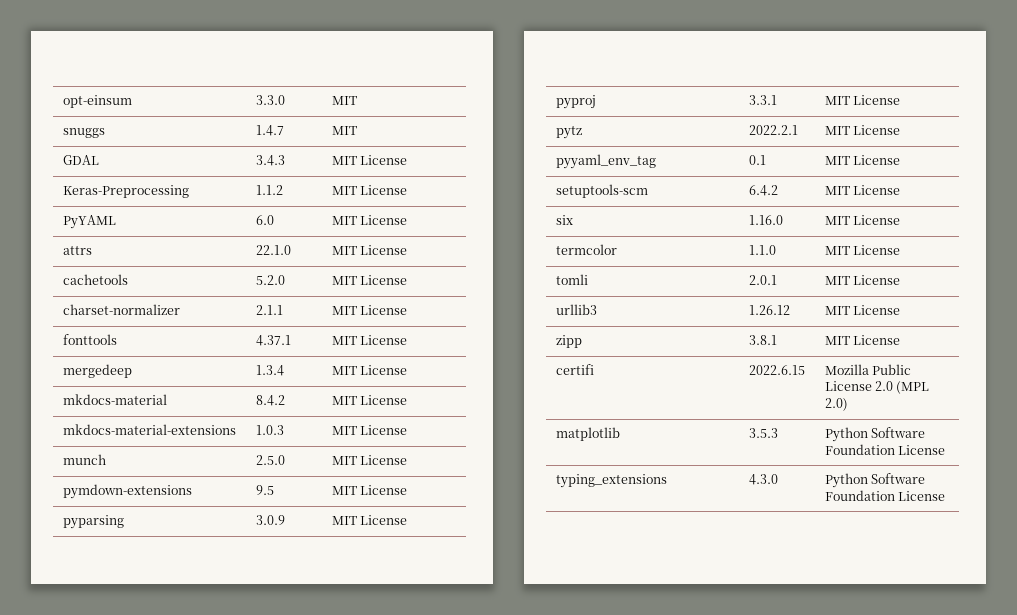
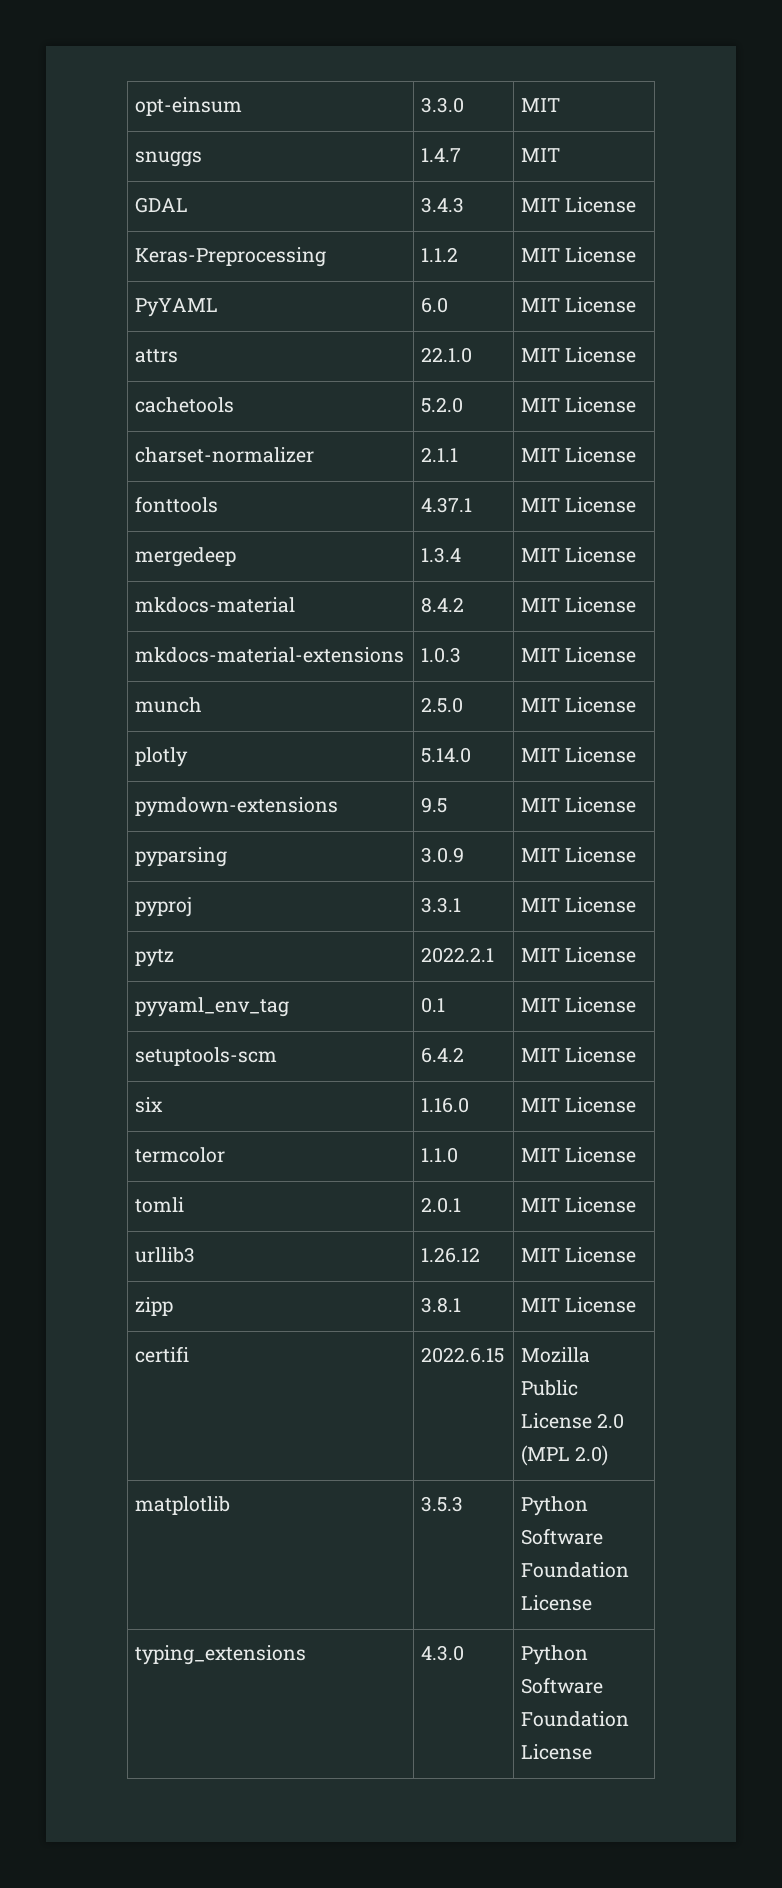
(407, 460) none -> [135,747,189,767] [421,747,472,763] [521,747,637,763] // plotly | 5.14.0 | MIT License

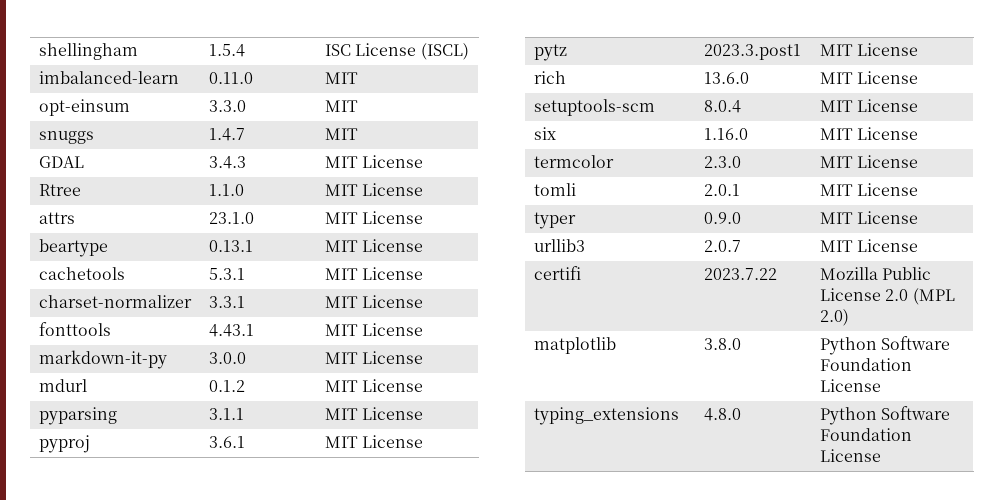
(135, 106) none -> [38,43,138,60] [208,44,245,57] [324,43,469,60] [38,71,179,84] [208,72,253,84] [324,72,358,84] shellingham | 1.5.4 | ISC License (ISCL) // imbalanced-learn | 0.11.0 | MIT //
[135,247,327,267] [421,247,459,262] [521,247,637,263] [135,298,219,317] [421,297,449,313] [521,297,637,313] [135,349,179,363] [421,347,473,363] Keras-Preprocessing | 1.1.2 | MIT License // PyYAML | 6.0 | MIT License // attrs | 22.1.0 -> [38,184,81,196] [208,184,244,196] [324,183,424,196] [38,212,75,224] [208,212,254,224] [324,211,424,224] [38,239,108,257] [208,240,253,252] Rtree | 1.1.0 | MIT License // attrs | 23.1.0 | MIT License // beartype | 0.13.1
[421,397,464,413] 5.2.0 -> [208,268,245,280] 5.3.1
[421,447,459,462] 2.1.1 -> [208,296,245,308] 3.3.1
[421,497,473,513] [521,497,637,513] [135,547,237,567] [421,547,462,563] [521,547,637,563] [135,597,296,613] [421,597,465,613] [521,597,637,613] [135,647,405,663] [421,647,462,663] [521,647,637,663] [135,697,203,713] [421,697,464,713] [521,697,637,713] [135,747,189,767] [421,747,472,763] [521,747,637,763] [135,797,339,817] [421,797,448,813] 4.37.1 | MIT License // mergedeep | 1.3.4 | MIT License // mkdocs-material | 8.4.2 | MIT License // mkdocs-material-extensions | 1.0.3 | MIT License // munch | 2.5.0 | MIT License // plotly | 5.14.0 | MIT License // pymdown-extensions | 9.5 -> [208,324,254,337] [324,323,424,336] [38,350,167,369] [208,352,246,364] [324,351,424,364] [38,379,87,392] [208,380,245,392] 4.43.1 | MIT License // markdown-it-py | 3.0.0 | MIT License // mdurl | 0.1.2
[421,847,465,863] 3.0.9 -> [208,408,244,420] 3.1.1
[421,897,462,913] 3.3.1 -> [208,436,245,448] 3.6.1
[421,947,495,963] [521,947,637,963] [135,997,290,1017] [421,997,446,1013] 2022.2.1 | MIT License // pyyaml_env_tag | 0.1 -> [703,44,801,60] [819,43,919,56] [533,71,566,84] [703,72,749,84] 2023.3.post1 | MIT License // rich | 13.6.0
[421,1047,465,1063] 6.4.2 -> [703,100,741,113] 8.0.4
[421,1147,459,1163] 1.1.0 -> [703,156,741,168] 2.3.0
[135,1247,196,1263] [421,1247,481,1263] [521,1247,637,1263] [135,1297,174,1316] [421,1297,462,1313] urllib3 | 1.26.12 | MIT License // zipp | 3.8.1 -> [533,212,576,229] [703,212,741,224] [819,211,919,224] [533,239,585,252] [703,240,741,252] typer | 0.9.0 | MIT License // urllib3 | 2.0.7
[421,1347,505,1363] 2022.6.15 -> [703,268,777,280] 2023.7.22
[421,1496,464,1512] 3.5.3 -> [703,338,741,350] 3.8.0
[421,1645,465,1661] 4.3.0 -> [703,408,741,421] 4.8.0

